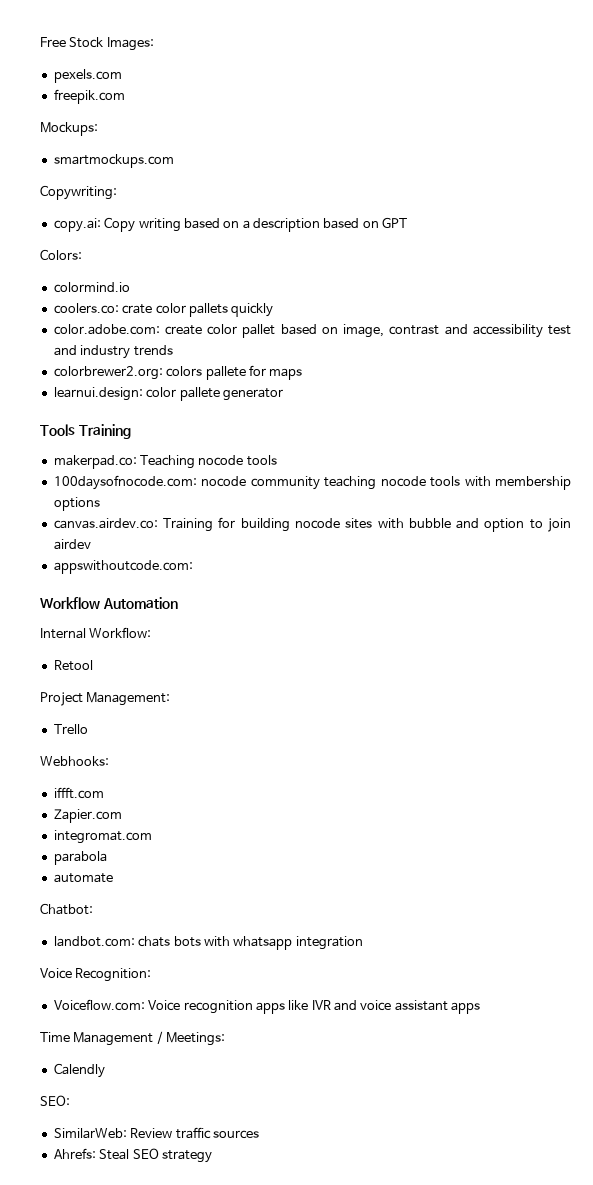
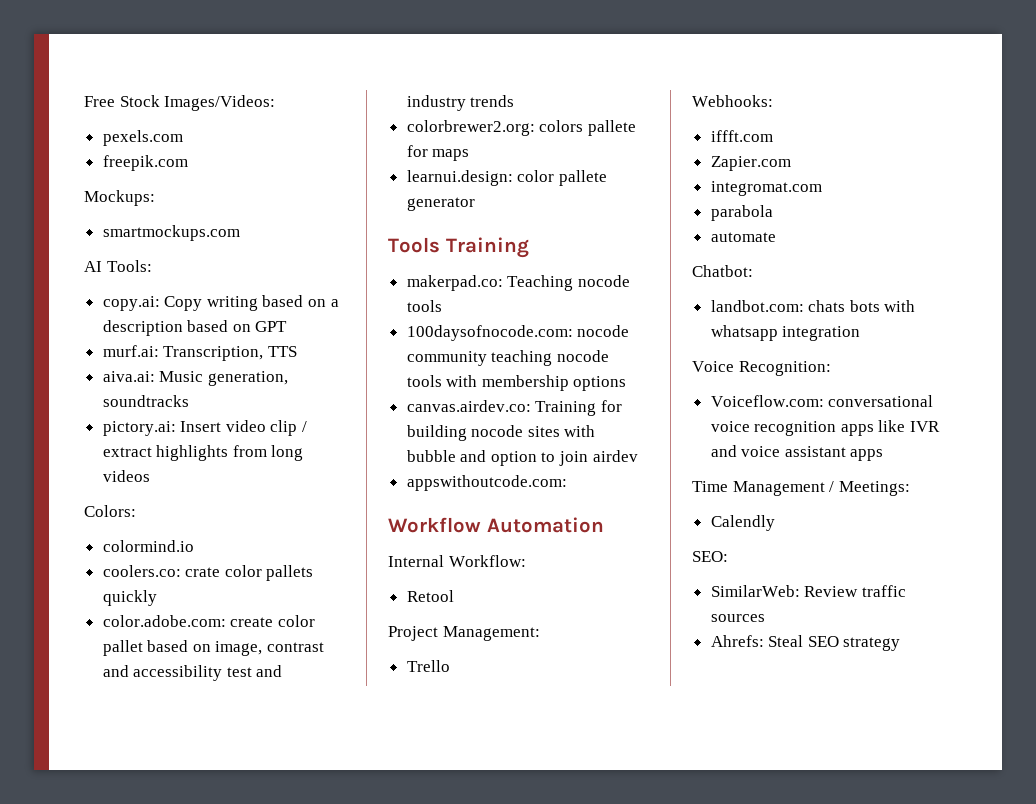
[106,37,154,51] Images: -> [164,95,276,111] Images/Videos:
[40,185,117,200] Copywriting: -> [84,260,152,272] AI Tools:
(408, 222) none -> [102,345,297,361] [102,371,288,386] [102,395,189,407] [102,420,308,436] [102,445,304,461] [102,470,150,482] // murf.ai: Transcription, TTS // aiva.ai: Music generation, soundtracks // pictory.ai: Insert video clip / extract highlights from long videos
[148,1000,181,1011] Voice -> [828,395,934,407] [710,421,750,432] conversational voice

